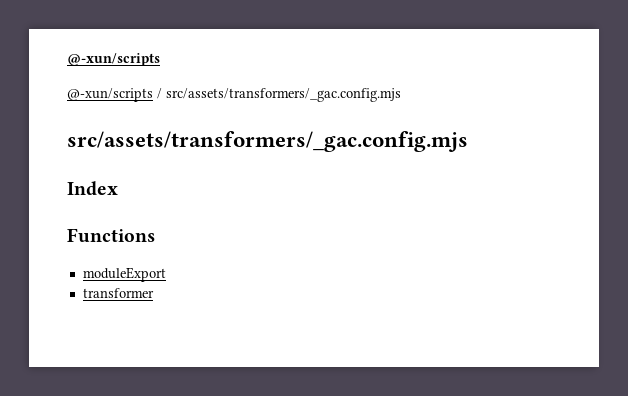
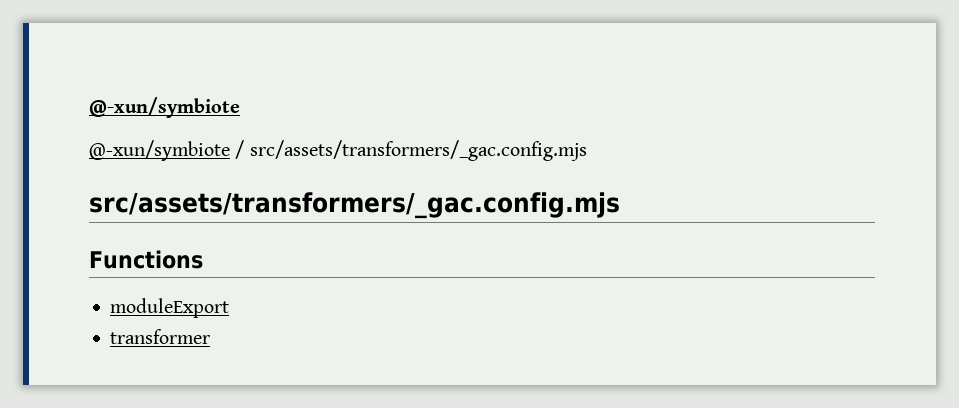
[67,53,160,66] [67,88,153,102] @-xun/scripts // @-xun/scripts -> [89,97,240,118] [89,140,230,161] @-xun/symbiote // @-xun/symbiote
[67,181,118,196] // Index -> (620, 205) none

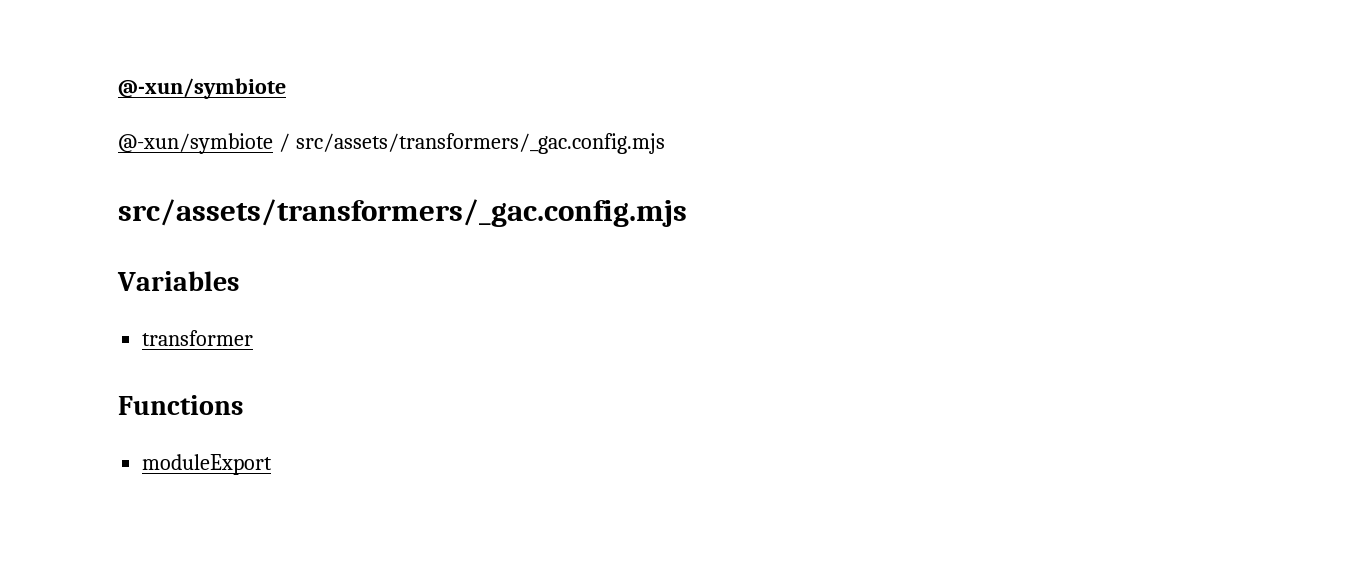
(620, 205) none -> [117,271,239,291] [142,330,254,346] // Variables // transformer
[110,329,211,344] // transformer -> (273, 464) none

